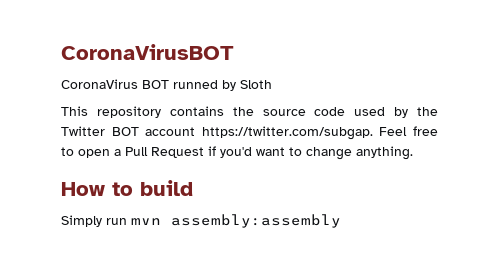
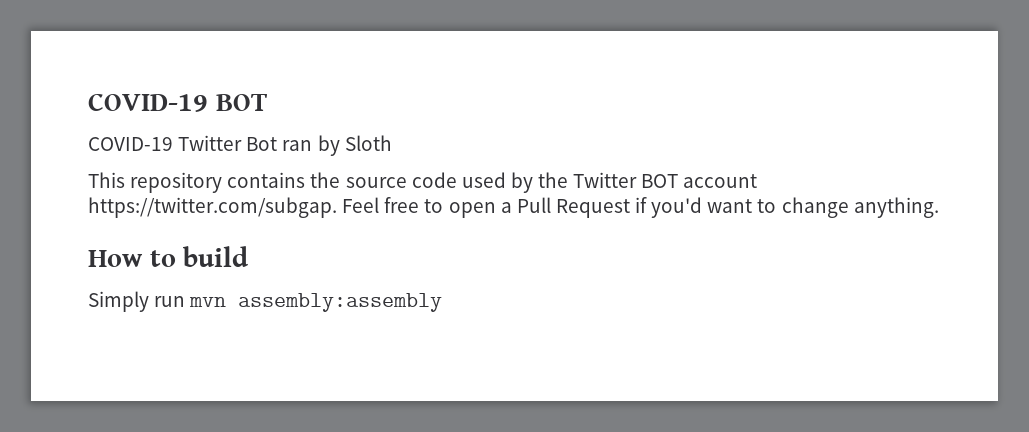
[61,44,234,60] [61,79,218,89] CoronaVirusBOT // CoronaVirus BOT runned -> [88,93,268,112] [88,135,313,151] COVID-19 BOT // COVID-19 Twitter Bot ran

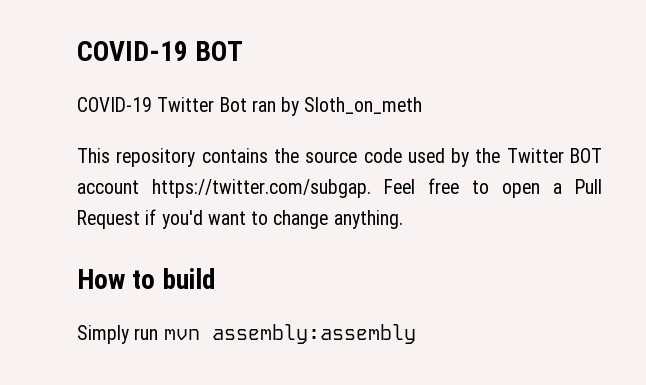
[344,135,392,151] Sloth -> [304,97,423,114] Sloth_on_meth

